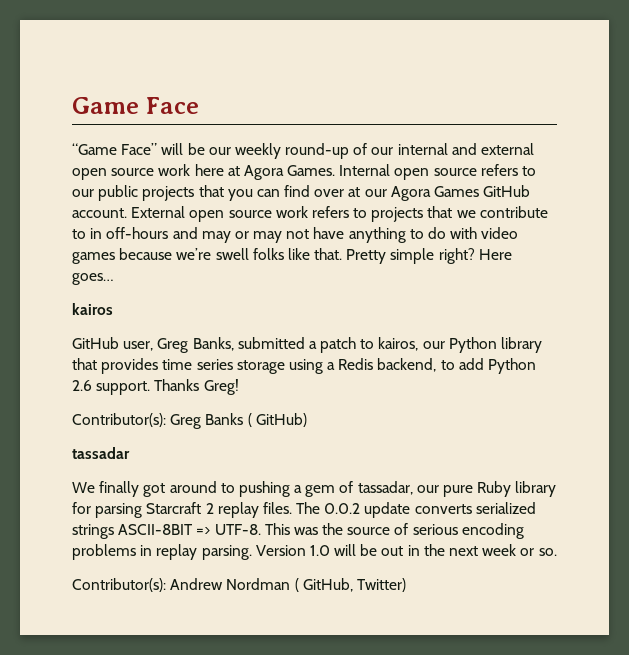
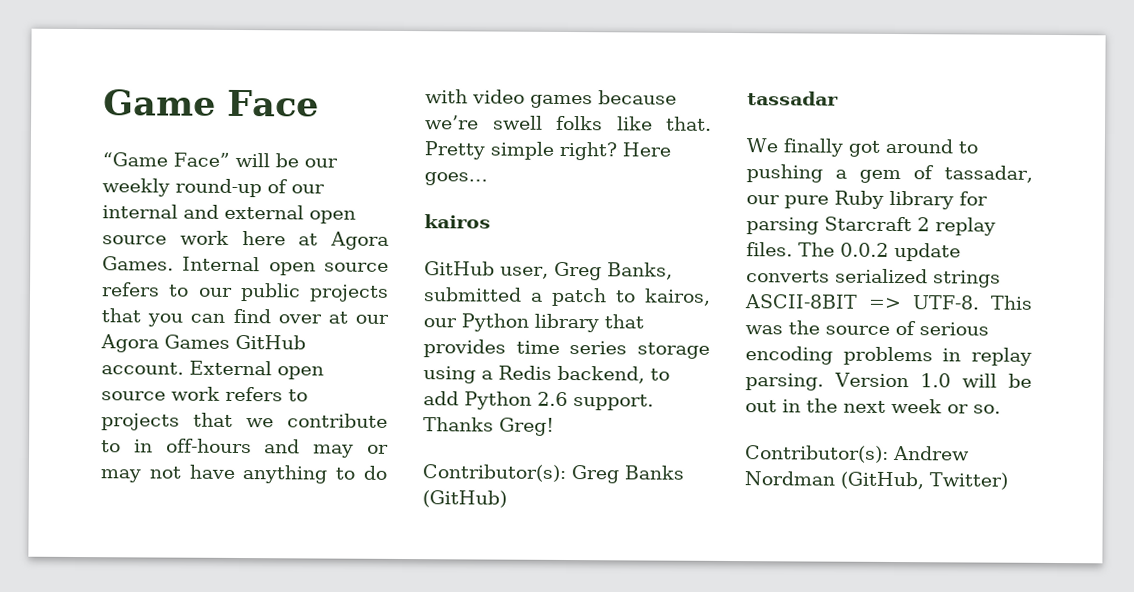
[247,413,307,427] ( GitHub) -> [422,490,507,508] (GitHub)
[294,578,353,592] ( GitHub, -> [840,471,924,490] (GitHub,

